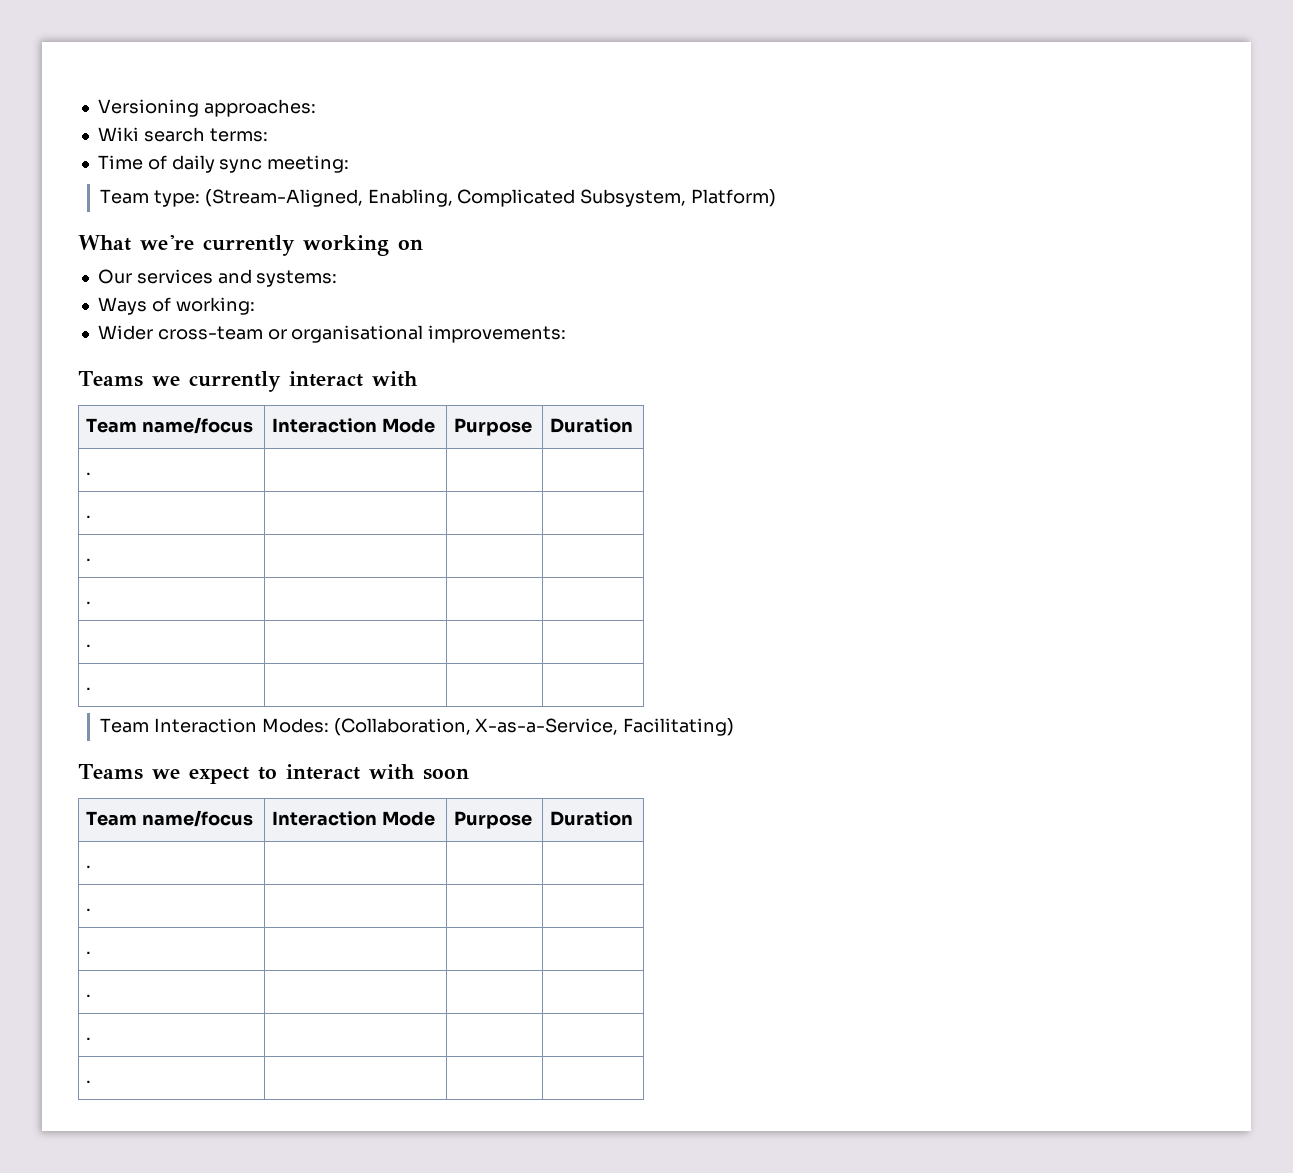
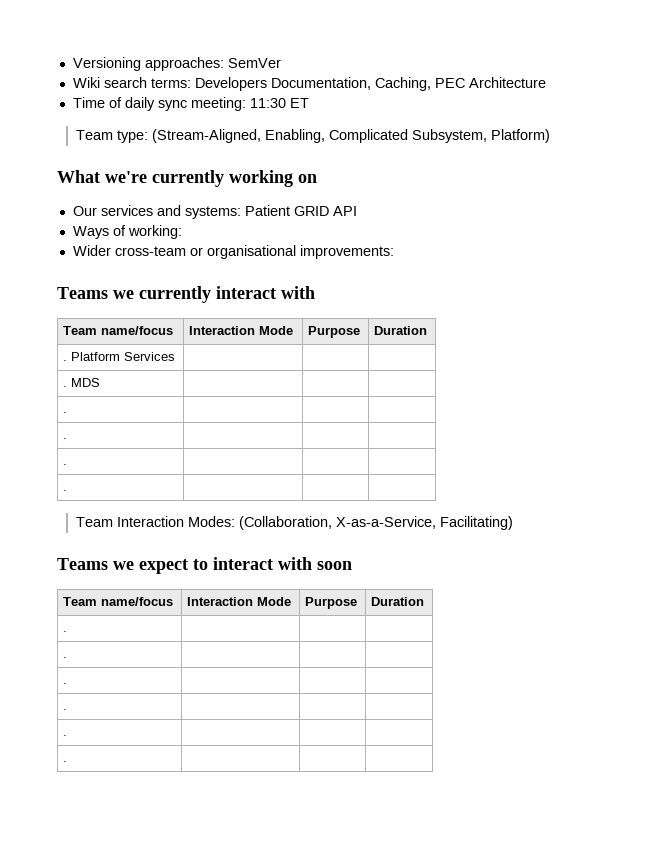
(316, 108) none -> [227,58,281,68] SemVer
(268, 135) none -> [194,77,546,91] Developers Documentation, Caching, PEC Architecture
(350, 164) none -> [249,98,309,108] 11:30 ET
(338, 278) none -> [244,205,357,216] Patient GRID API
[86,515,92,518] | | | // . -> [71,352,176,361] [63,378,101,387] Platform Services | | | // . MDS

